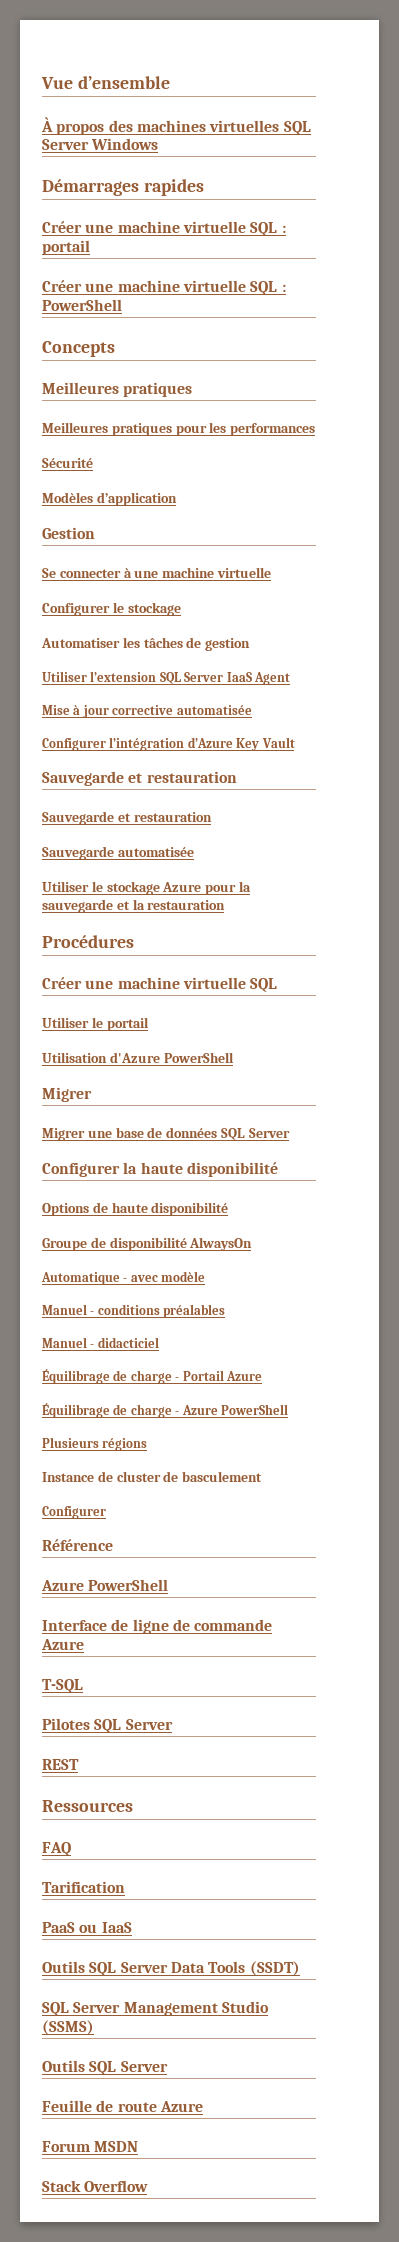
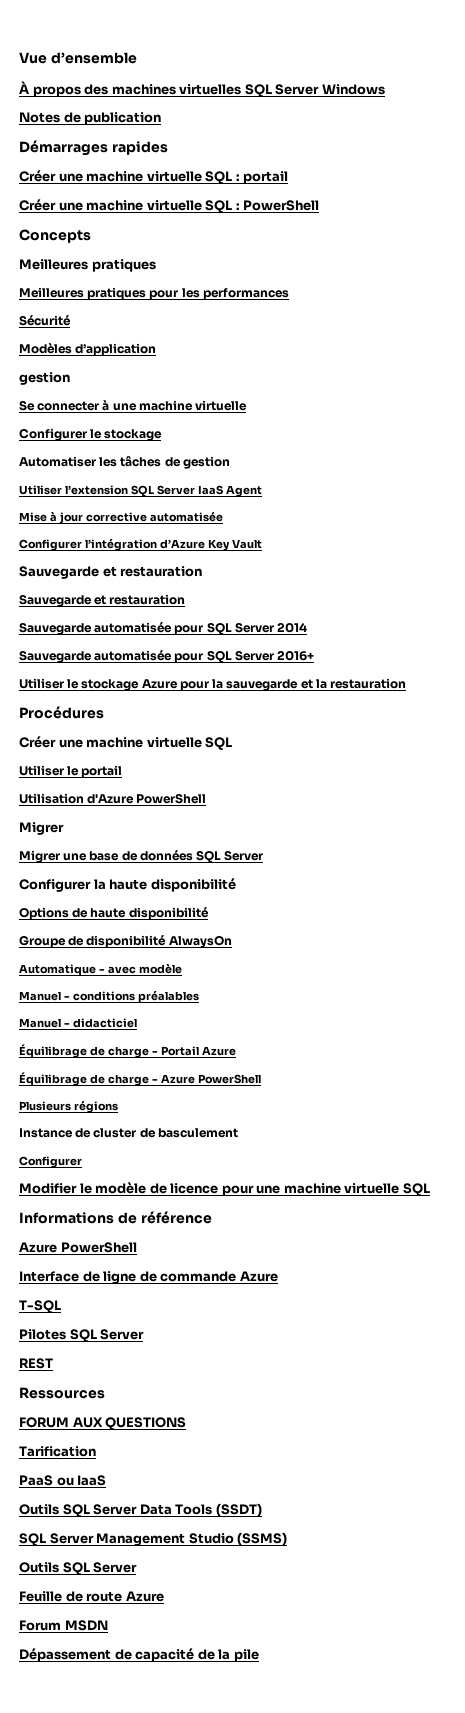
(159, 144) none -> [19,112,162,125] // Notes de publication
[42,527,95,539] Gestion -> [19,372,70,385] gestion
(194, 852) none -> [174,622,308,635] [19,650,315,663] pour SQL Server 2014 // Sauvegarde automatisée pour SQL Server 2016+
[42,1539,113,1551] Référence -> [19,1182,430,1196] [19,1211,212,1224] Modifier le modèle de licence pour une machine virtuelle SQL // Informations de référence
[42,1842,71,1856] FAQ -> [19,1417,187,1430] FORUM AUX QUESTIONS
[42,2180,149,2192] Stack Overflow -> [19,1648,259,1662] Dépassement de capacité de la pile

